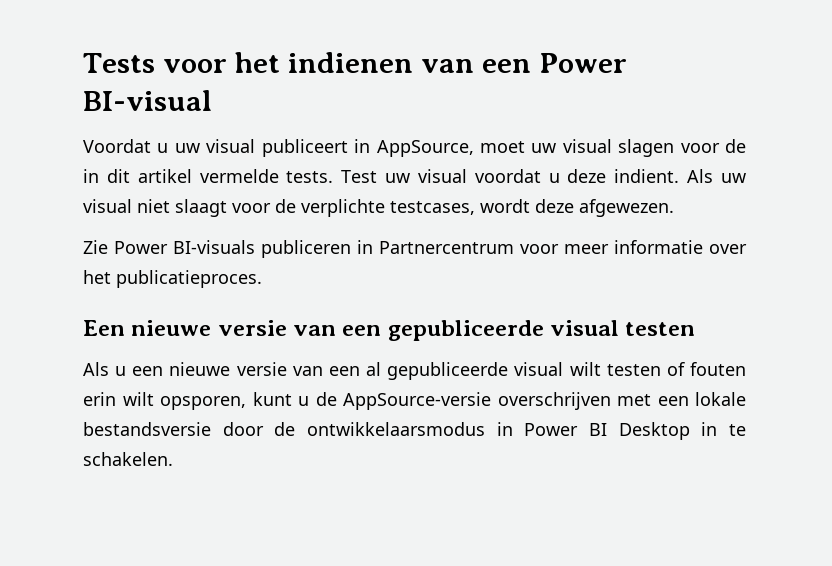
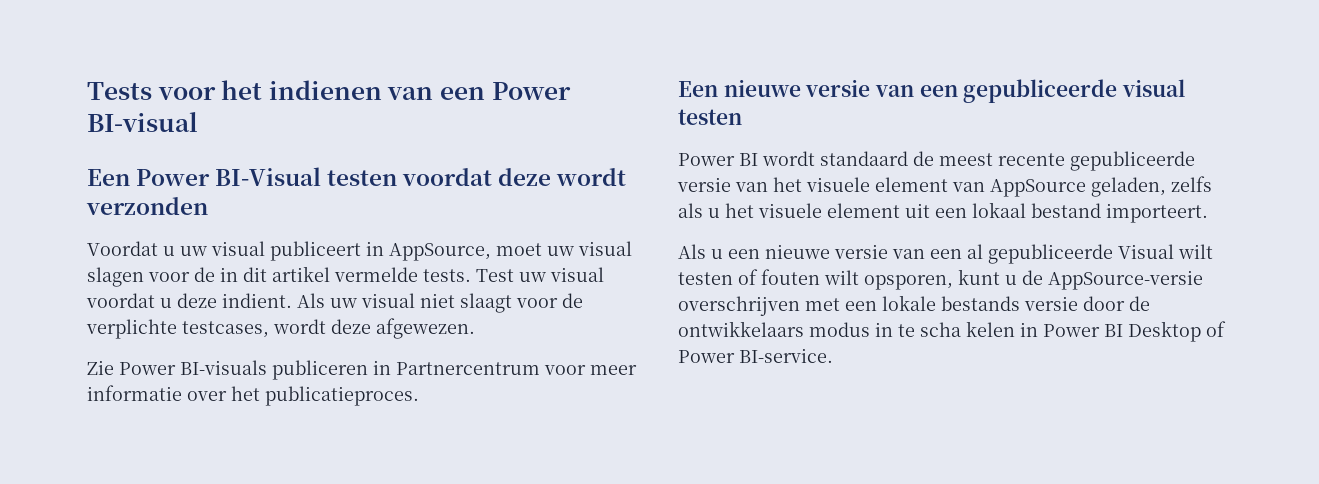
(212, 100) none -> [87,167,627,186] [86,197,208,215] // Een Power BI-Visual testen voordat deze wordt verzonden
(696, 329) none -> [678,151,1195,171] [677,176,1212,197] [678,202,1208,223] // Power BI wordt standaard de meest recente gepubliceerde versie van het visuele element van AppSource geladen, zelfs als u het visuele element uit een lokaal bestand importeert.
[514,362,564,376] visual -> [1118,244,1174,259] Visual
[83,392,116,406] erin -> (820, 277) none
[83,422,485,436] bestandsversie door de ontwikkelaarsmodus -> [941,296,1150,311] [678,321,1015,337] bestands versie door de ontwikkelaars modus in te scha kelen
[701,422,746,436] [83,452,173,466] in te schakelen. -> [1206,321,1226,337] [678,348,833,363] of Power BI-service.

